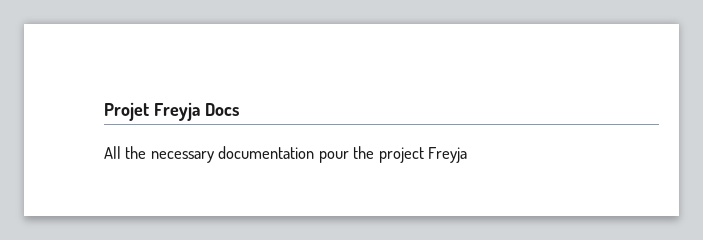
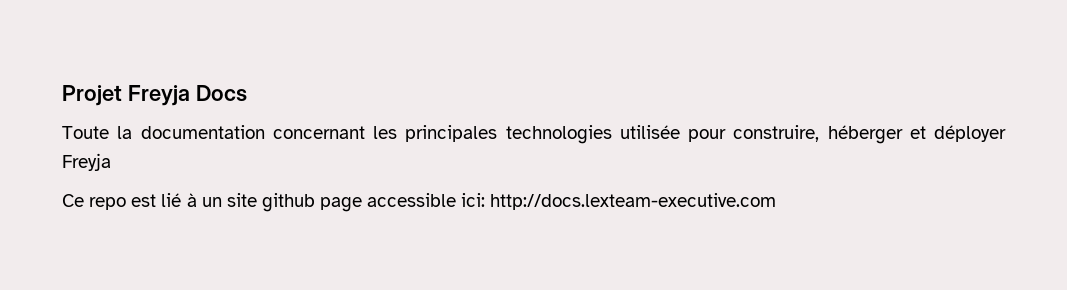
[104,146,468,163] All the necessary documentation pour the project Freyja -> [62,125,1006,144] [62,153,111,171] [62,193,777,212] Toute la documentation concernant les principales technologies utilisée pour construire, héberger et déployer Freyja // Ce repo est lié à un site github page accessible ici: http://docs.lexteam-executive.com

